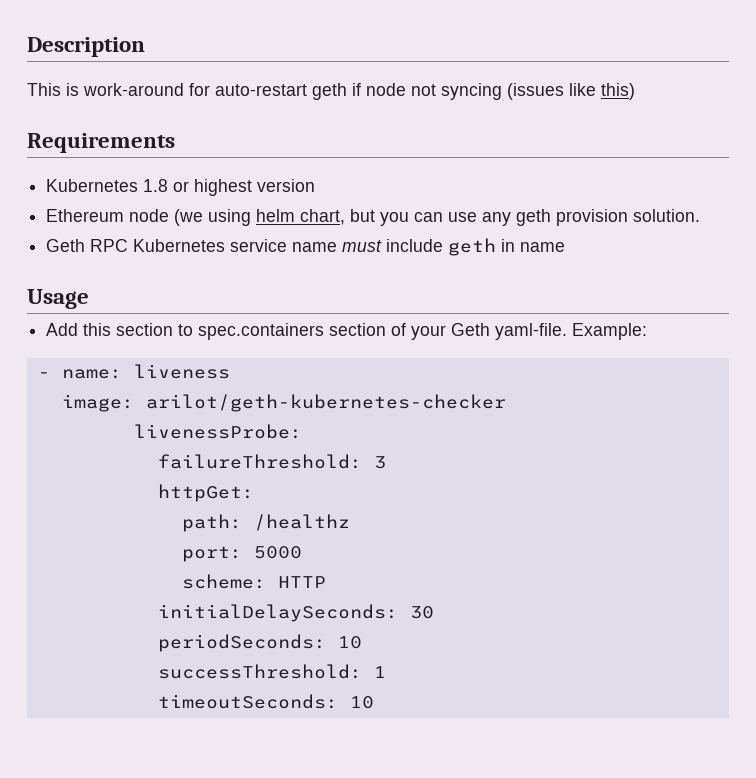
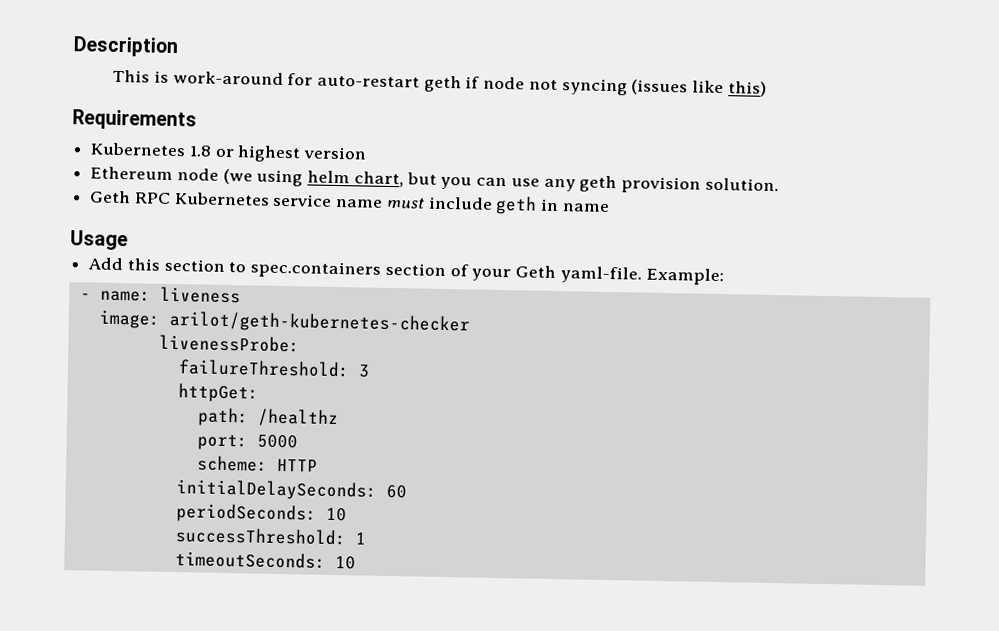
[409,606,434,619] 30 -> [385,484,407,499] 60

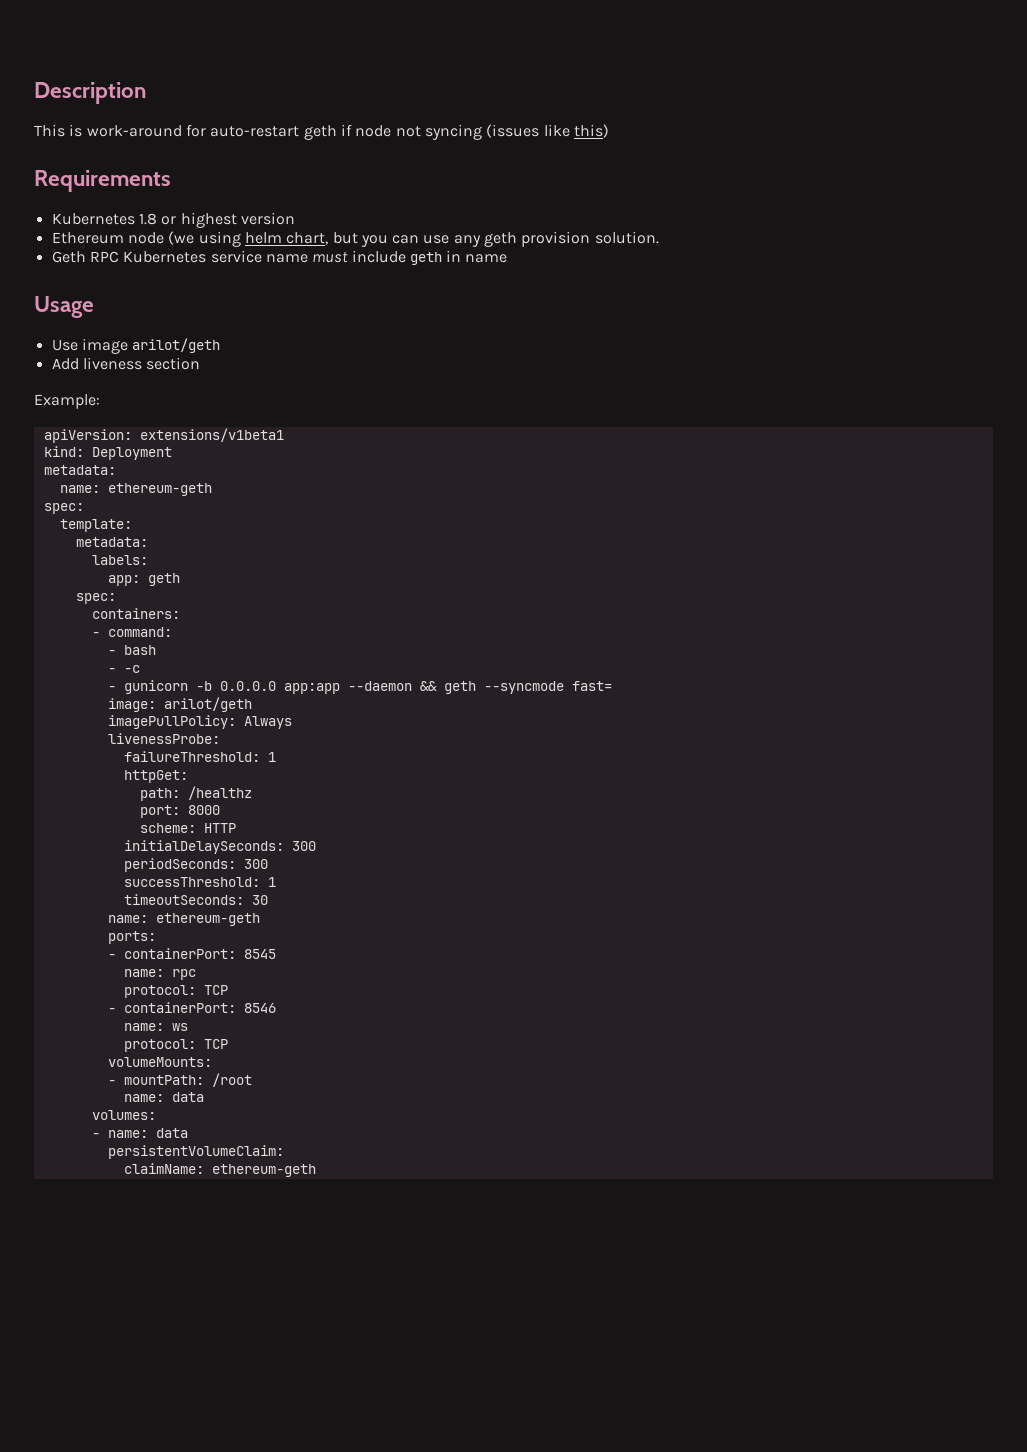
(128, 240) none -> [51,338,221,354] // Use image arilot/geth
[126,258,724,286] [79,286,241,304] [98,309,470,335] this section to spec.containers section of your Geth yaml-file. Example: // - name: liveness // image: arilot/geth-kubernetes-checker -> [82,357,201,370] [34,394,100,409] [43,428,284,443] [43,446,172,460] [43,465,116,475] [59,483,212,496] [43,503,84,514] [59,519,132,532] [75,537,148,547] [91,555,148,565] [107,573,180,586] [75,593,116,604] [91,608,180,619] [91,627,172,637] [107,645,156,655] [107,665,140,673] [107,680,612,694] [107,697,252,712] [107,715,292,729] liveness section // Example: // apiVersion: extensions/v1beta1 // kind: Deployment // metadata: // name: ethereum-geth // spec: // template: // metadata: // labels: // app: geth // spec: // containers: // - command: // - bash // - -c // - gunicorn -b 0.0.0.0 app:app --daemon && geth --syncmode fast= // image: arilot/geth // imagePullPolicy: Always
[357,364,370,378] 3 -> [267,752,276,762] 1
[256,434,298,449] 5000 -> [187,805,220,815] 8000
[385,484,407,499] 60 -> [291,841,316,851] 300
[325,507,347,522] 10 -> [243,859,268,869] 300
[334,556,356,570] 10 -> [251,895,268,905] [107,913,260,926] [107,931,156,944] [107,948,276,959] [123,969,196,980] [123,985,228,998] [107,1002,276,1013] [123,1023,188,1031] [123,1039,228,1052] [107,1057,212,1067] [107,1073,252,1087] [123,1092,204,1102] [91,1110,156,1120] [91,1128,188,1138] [107,1145,284,1159] [123,1163,316,1177] 30 // name: ethereum-geth // ports: // - containerPort: 8545 // name: rpc // protocol: TCP // - containerPort: 8546 // name: ws // protocol: TCP // volumeMounts: // - mountPath: /root // name: data // volumes: // - name: data // persistentVolumeClaim: // claimName: ethereum-geth

